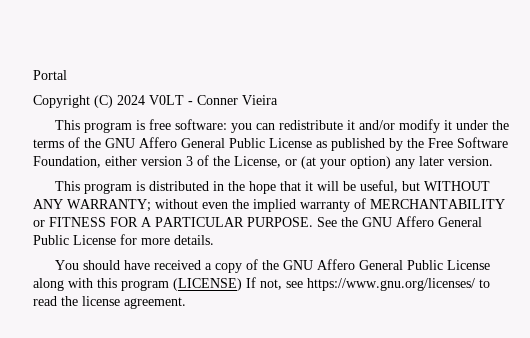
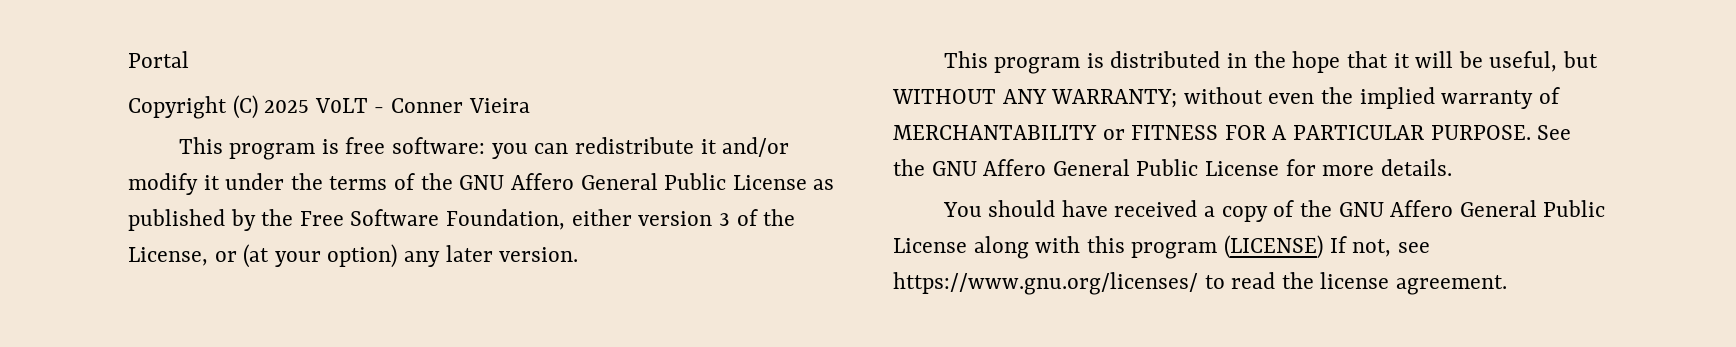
[117,95,145,105] 2024 -> [264,100,310,113] 2025

